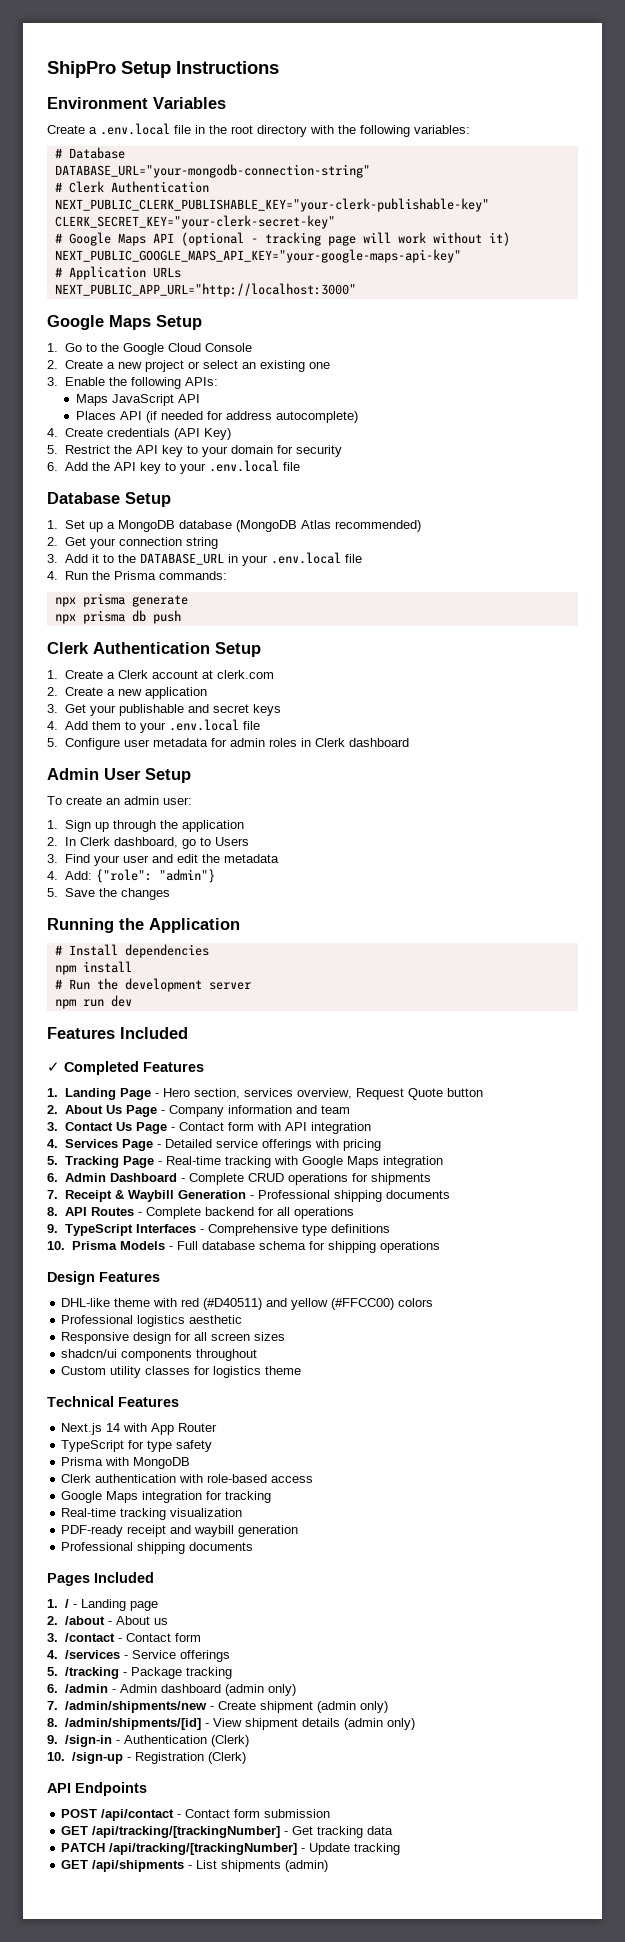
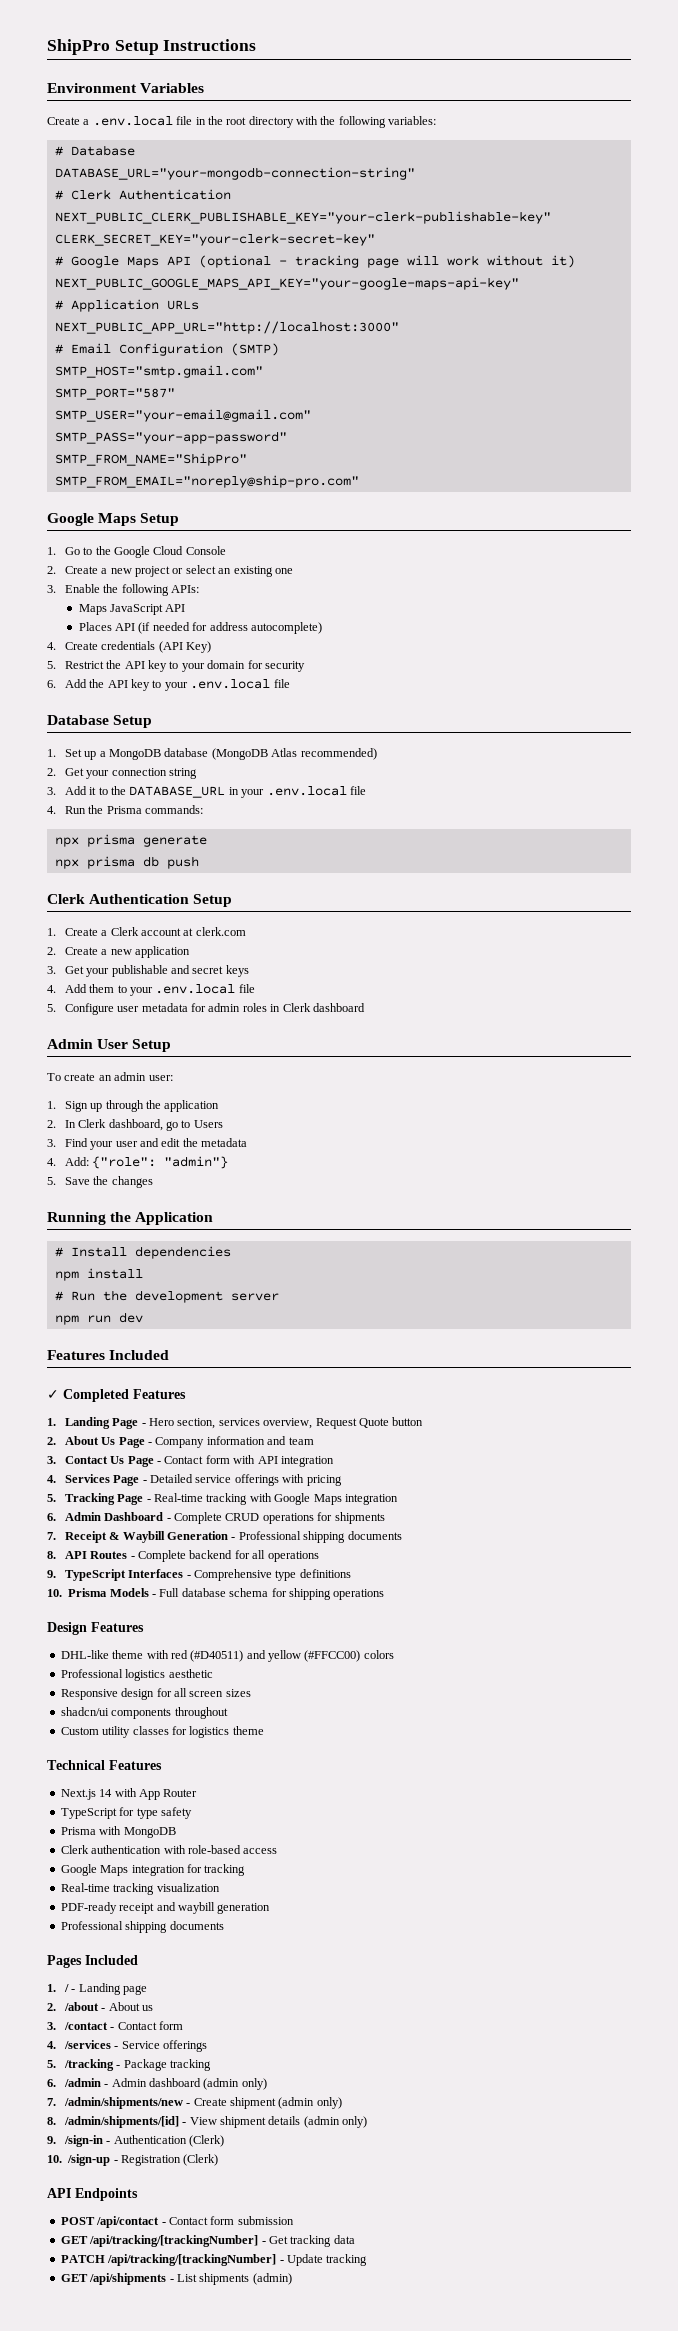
(356, 290) none -> [54,343,279,356] [54,365,263,378] [54,388,175,400] [54,409,311,422] [54,431,287,444] [54,453,247,466] [54,475,359,488] // # Email Configuration (SMTP) // SMTP_HOST="smtp.gmail.com" // SMTP_PORT="587" // SMTP_USER="your-email@gmail.com" // SMTP_PASS="your-app-password" // SMTP_FROM_NAME="ShipPro" // SMTP_FROM_EMAIL="noreply@ship-pro.com"

